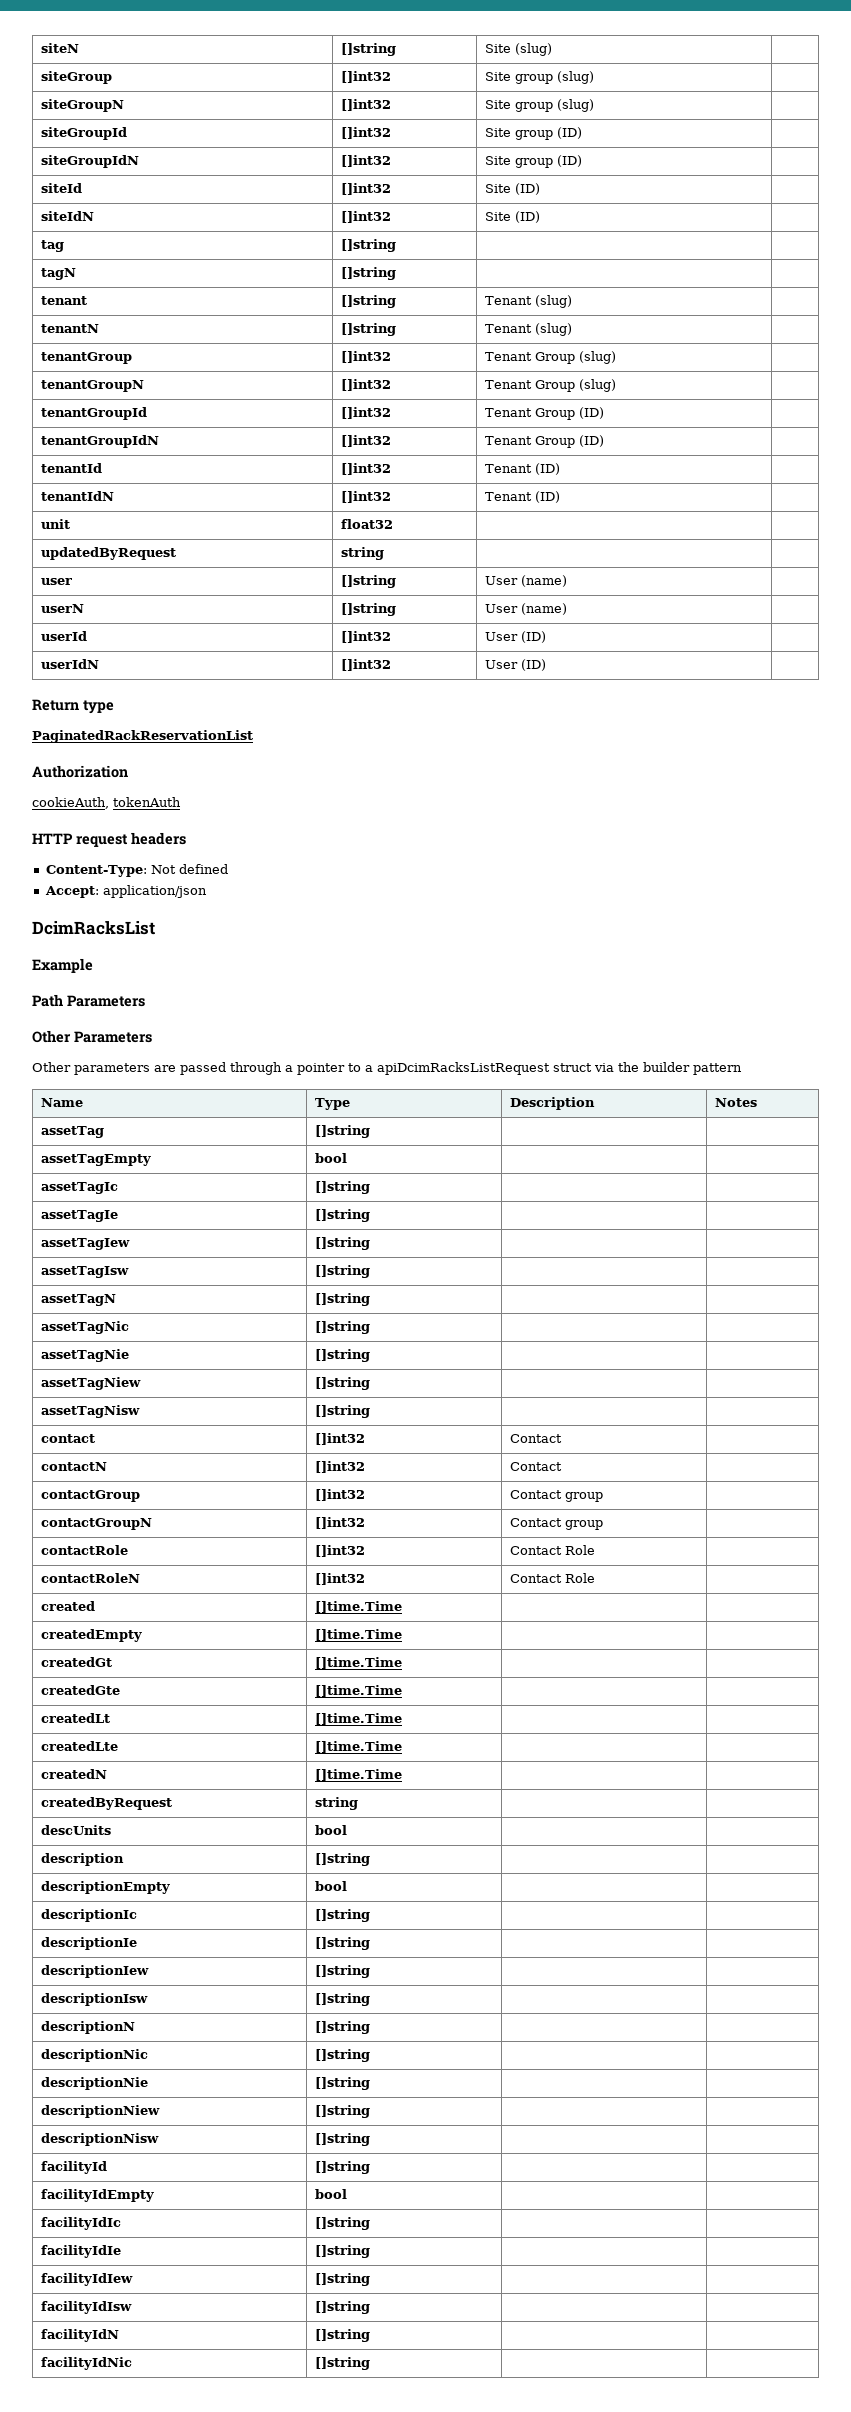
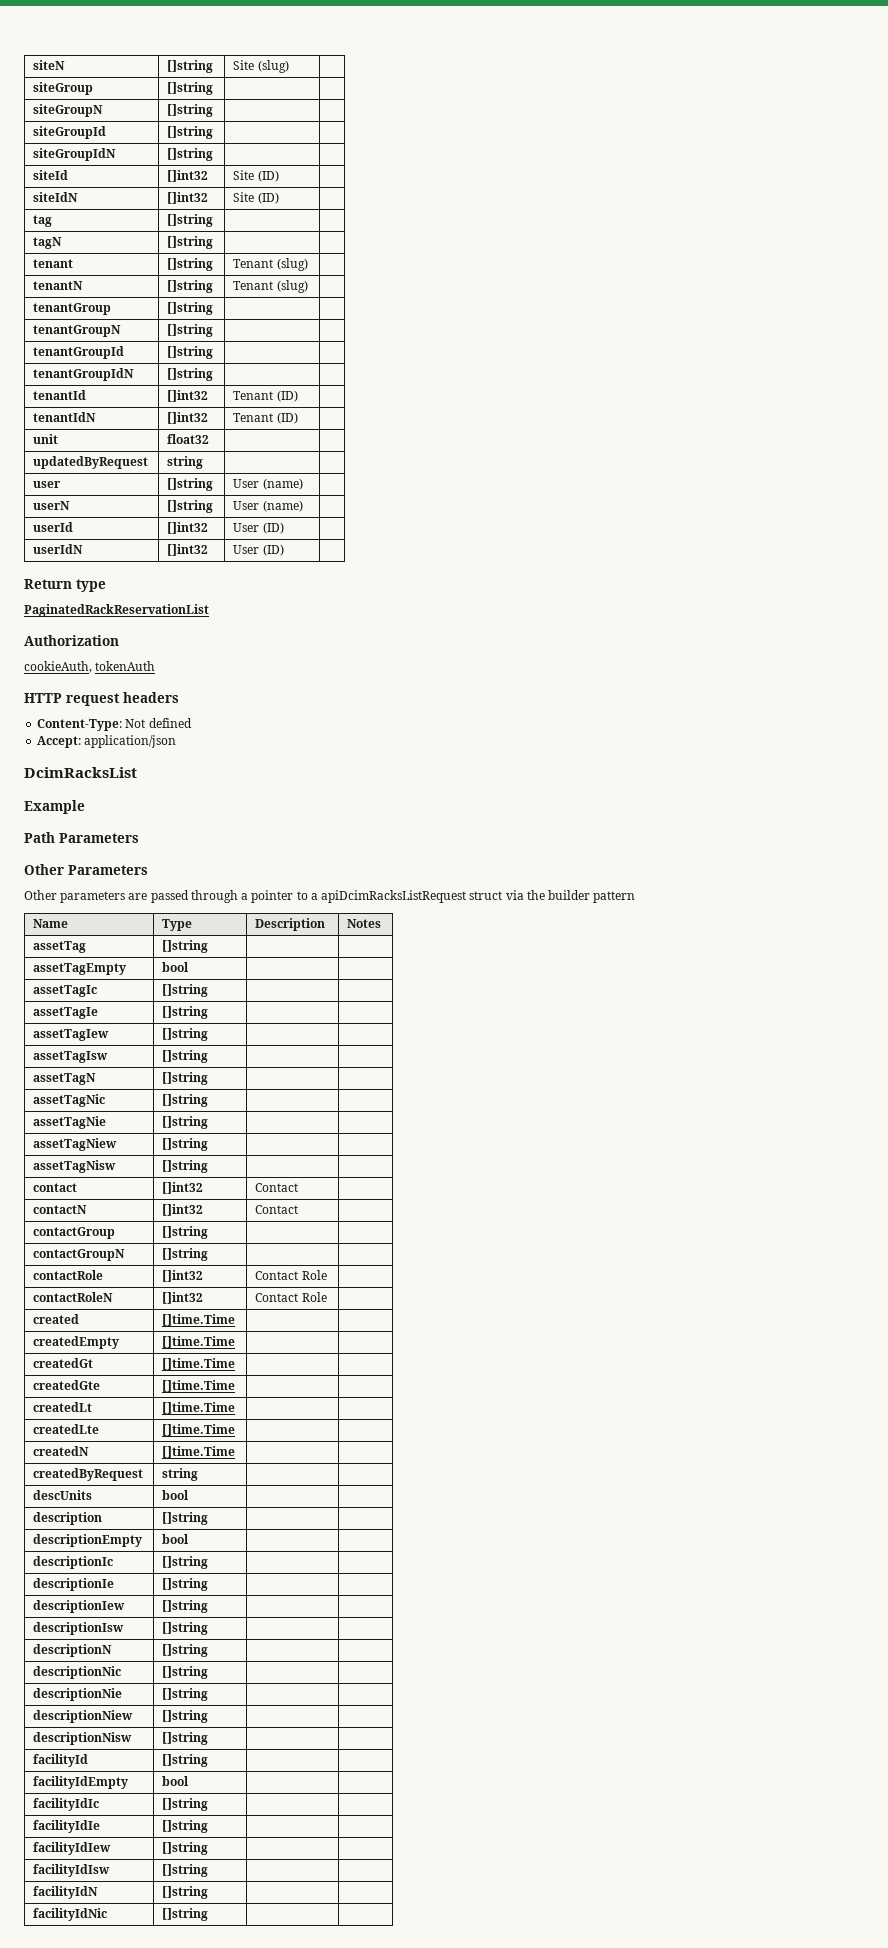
[340,71,391,83] [484,71,594,84] [40,99,124,112] [340,99,391,111] [484,99,594,112] [40,127,127,140] [340,127,391,139] [484,127,582,140] [40,155,139,168] [340,155,391,167] [484,155,582,168] []int32 | Site group (slug) | // siteGroupN | []int32 | Site group (slug) | // siteGroupId | []int32 | Site group (ID) | // siteGroupIdN | []int32 | Site group (ID) -> [167,82,214,95] [33,104,104,117] [167,104,214,117] [33,126,107,139] [167,126,214,139] [33,148,117,161] [167,148,214,161] []string | | // siteGroupN | []string | | // siteGroupId | []string | | // siteGroupIdN | []string |
[340,351,391,363] [484,351,616,364] [40,380,144,392] [340,379,391,391] [484,379,616,392] [40,407,147,420] [340,407,391,419] [484,407,604,420] [40,435,159,448] [340,435,391,447] [484,435,604,448] []int32 | Tenant Group (slug) | // tenantGroupN | []int32 | Tenant Group (slug) | // tenantGroupId | []int32 | Tenant Group (ID) | // tenantGroupIdN | []int32 | Tenant Group (ID) -> [167,302,214,315] [33,325,122,337] [167,324,214,337] [33,346,125,359] [167,346,214,359] [33,368,135,381] [167,368,214,381] []string | | // tenantGroupN | []string | | // tenantGroupId | []string | | // tenantGroupIdN | []string |
[314,1489,365,1501] [509,1490,603,1502] [40,1518,152,1530] [314,1517,365,1529] [509,1518,603,1530] []int32 | Contact group | // contactGroupN | []int32 | Contact group -> [162,1226,209,1239] [33,1249,126,1261] [162,1248,209,1261] []string | | // contactGroupN | []string |

